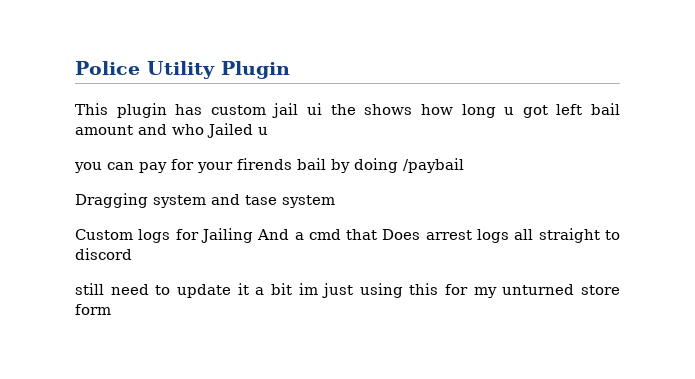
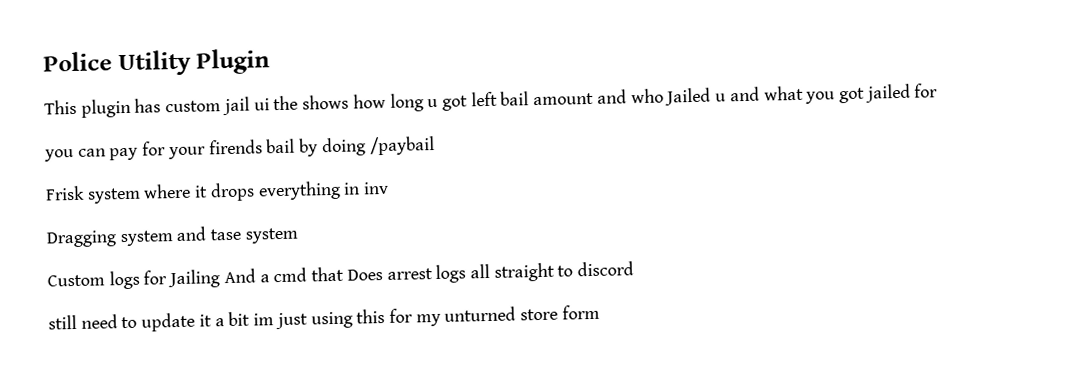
(268, 131) none -> [729,83,939,104] and what you got jailed for
(464, 165) none -> [45,180,390,204] // Frisk system where it drops everything in inv

